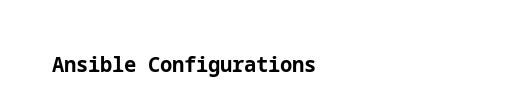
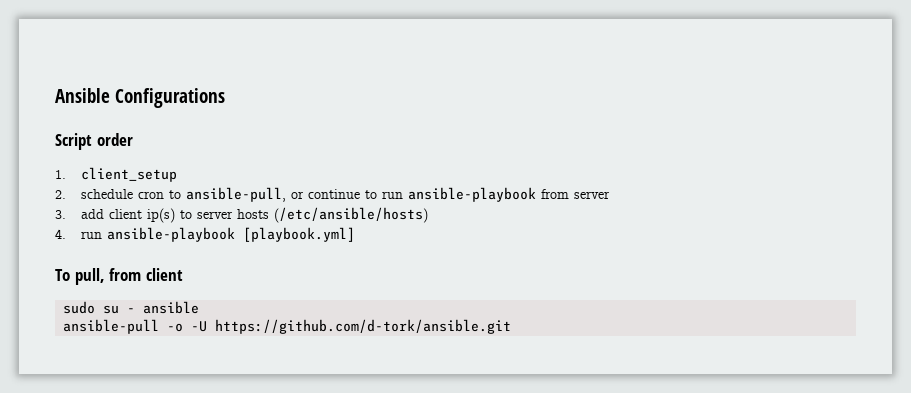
(316, 66) none -> [55,133,133,150] [55,167,178,182] [55,187,611,202] [55,207,429,223] [55,227,356,242] [55,268,183,285] [63,301,200,314] [63,319,512,334] // Script order // 1. client_setup // 2. schedule cron to ansible-pull, or continue to run ansible-playbook from server // 3. add client ip(s) to server hosts (/etc/ansible/hosts) // 4. run ansible-playbook [playbook.yml] // To pull, from client // sudo su - ansible // ansible-pull -o -U https://github.com/d-tork/ansible.git

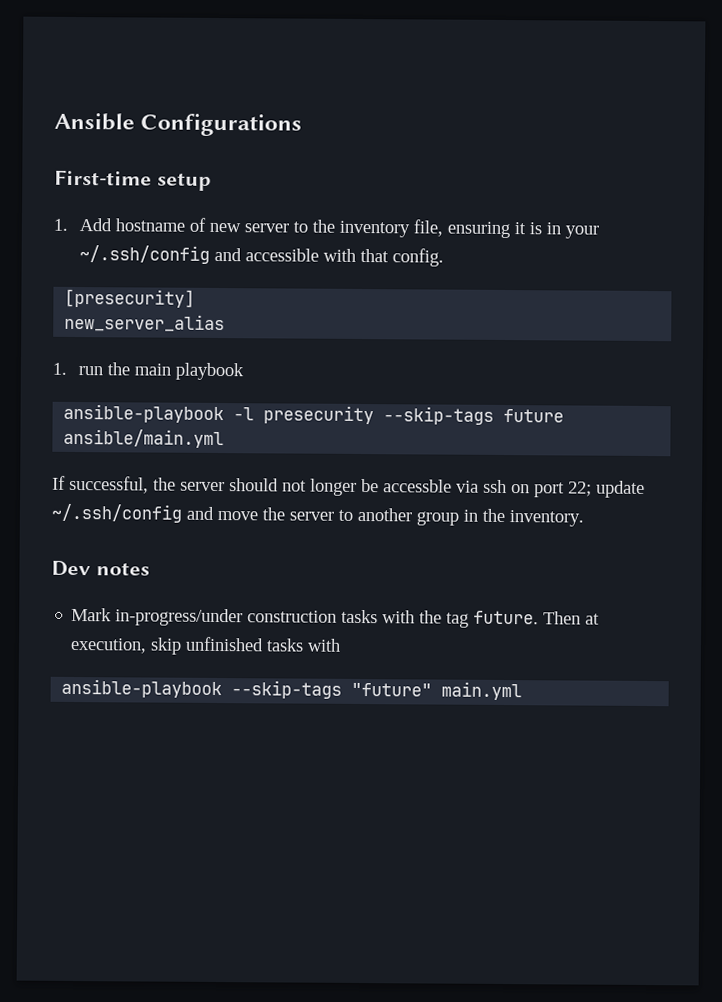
[55,133,133,150] [55,167,178,182] [55,187,611,202] [55,207,429,223] [55,227,356,242] [55,268,183,285] [63,301,200,314] [63,319,512,334] Script order // 1. client_setup // 2. schedule cron to ansible-pull, or continue to run ansible-playbook from server // 3. add client ip(s) to server hosts (/etc/ansible/hosts) // 4. run ansible-playbook [playbook.yml] // To pull, from client // sudo su - ansible // ansible-pull -o -U https://github.com/d-tork/ansible.git -> [54,169,212,191] [53,217,600,239] [79,245,445,267] [64,288,196,308] [64,313,226,333] [52,362,245,381] [63,403,565,425] [63,428,225,449] [52,475,645,498] [51,503,584,527] [51,560,150,577] [71,607,601,628] [70,636,342,655] [61,678,523,701] First-time setup // 1. Add hostname of new server to the inventory file, ensuring it is in your ~/.ssh/config and accessible with that config. // [presecurity] // new_server_alias // 1. run the main playbook // ansible-playbook -l presecurity --skip-tags future ansible/main.yml // If successful, the server should not longer be accessble via ssh on port 22; update ~/.ssh/config and move the server to another group in the inventory. // Dev notes // Mark in-progress/under construction tasks with the tag future. Then at execution, skip unfinished tasks with // ansible-playbook --skip-tags "future" main.yml

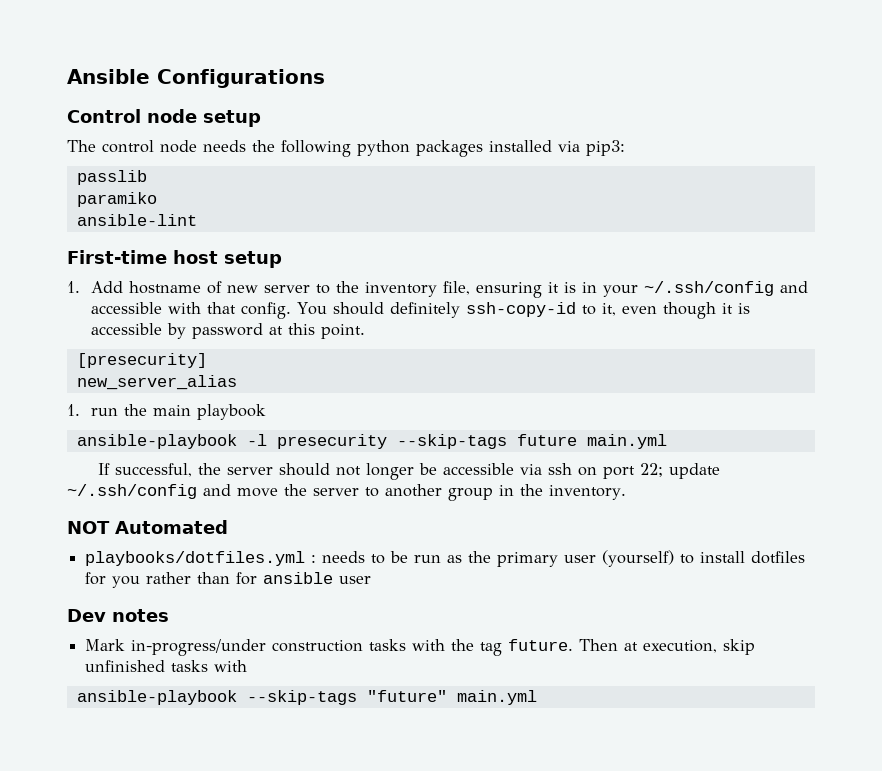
(303, 125) none -> [67,109,261,127] [67,140,625,157] [76,170,147,185] [76,192,157,207] [76,214,197,226] // Control node setup // The control node needs the following python packages installed via pip3: // passlib // paramiko // ansible-lint
(152, 177) none -> [173,250,218,264] host
(445, 257) none -> [296,302,750,319] [90,323,365,339] You should definitely ssh-copy-id to it, even though it is accessible by password at this point.
[63,428,225,449] ansible/main.yml -> [586,434,667,449] main.yml
[383,479,452,493] accessble -> [442,463,514,475] accessible
(584, 518) none -> [67,520,228,534] [85,550,806,567] [85,572,372,588] // NOT Automated // playbooks/dotfiles.yml : needs to be run as the primary user (yourself) to install dotfiles for you rather than for ansible user

